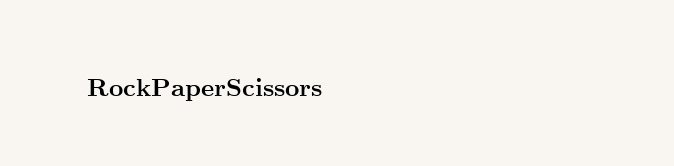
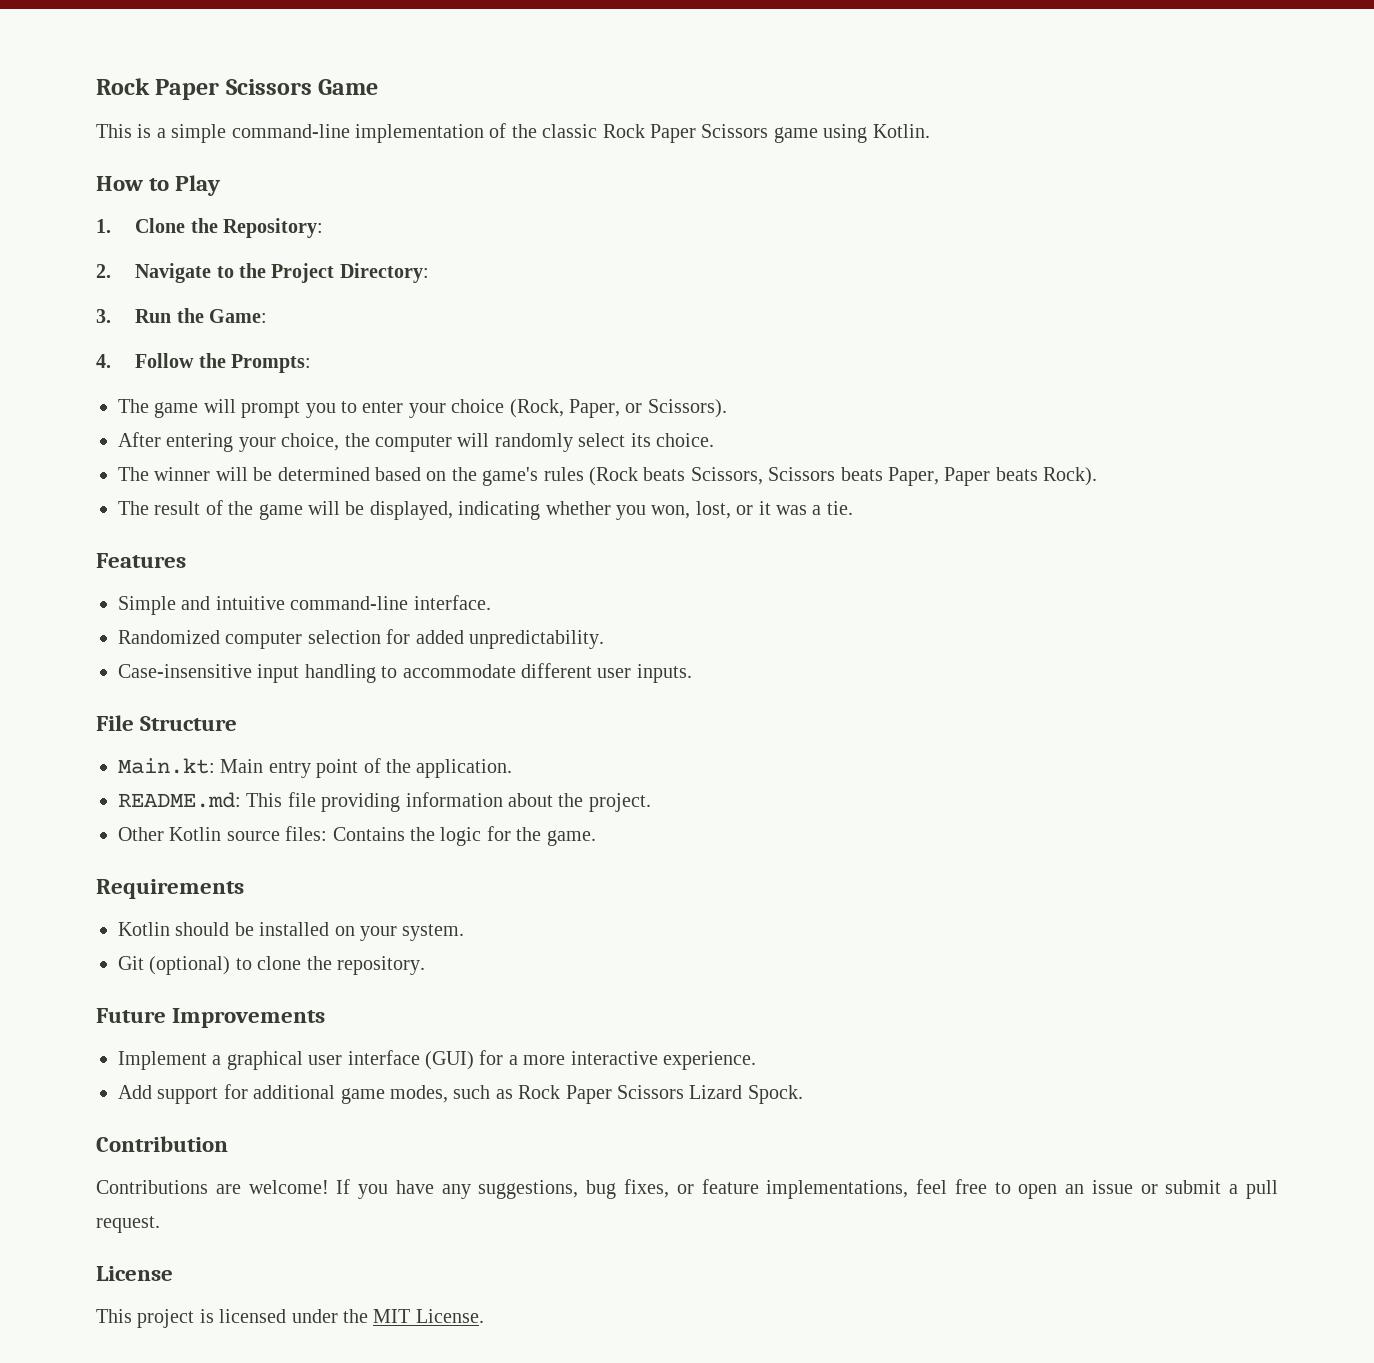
[87,78,322,101] RockPaperScissors -> [96,78,379,100] [96,123,930,143] [96,175,221,196] [96,218,324,238] [96,263,429,283] [96,308,268,323] [96,353,312,373] [118,399,727,418] [118,432,714,452] [118,467,1098,486] [118,500,853,520] [96,553,186,568] [118,595,491,615] [118,629,604,649] [118,663,692,683] [96,715,238,731] [118,758,513,778] [118,792,651,812] [118,826,596,846] [96,879,244,899] [118,922,465,941] [118,956,425,975] [96,1008,326,1028] [118,1050,756,1070] [118,1084,803,1104] [96,1136,228,1152] [96,1179,1278,1199] [96,1216,160,1233] [96,1266,173,1281] [96,1309,484,1328] Rock Paper Scissors Game // This is a simple command-line implementation of the classic Rock Paper Scissors game using Kotlin. // How to Play // 1. Clone the Repository: // 2. Navigate to the Project Directory: // 3. Run the Game: // 4. Follow the Prompts: // The game will prompt you to enter your choice (Rock, Paper, or Scissors). // After entering your choice, the computer will randomly select its choice. // The winner will be determined based on the game's rules (Rock beats Scissors, Scissors beats Paper, Paper beats Rock). // The result of the game will be displayed, indicating whether you won, lost, or it was a tie. // Features // Simple and intuitive command-line interface. // Randomized computer selection for added unpredictability. // Case-insensitive input handling to accommodate different user inputs. // File Structure // Main.kt: Main entry point of the application. // README.md: This file providing information about the project. // Other Kotlin source files: Contains the logic for the game. // Requirements // Kotlin should be installed on your system. // Git (optional) to clone the repository. // Future Improvements // Implement a graphical user interface (GUI) for a more interactive experience. // Add support for additional game modes, such as Rock Paper Scissors Lizard Spock. // Contribution // Contributions are welcome! If you have any suggestions, bug fixes, or feature implementations, feel free to open an issue or submit a pull request. // License // This project is licensed under the MIT License.

